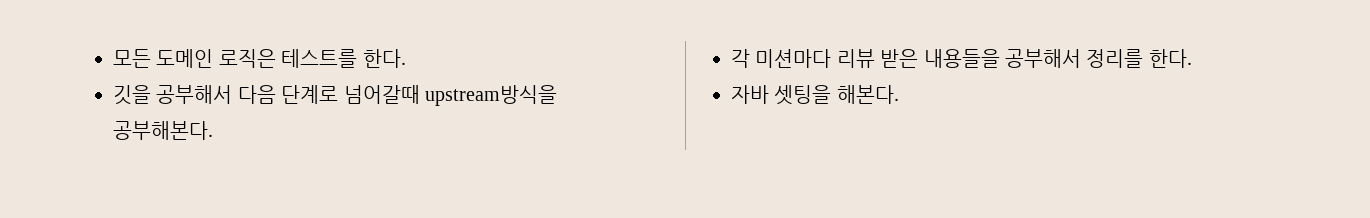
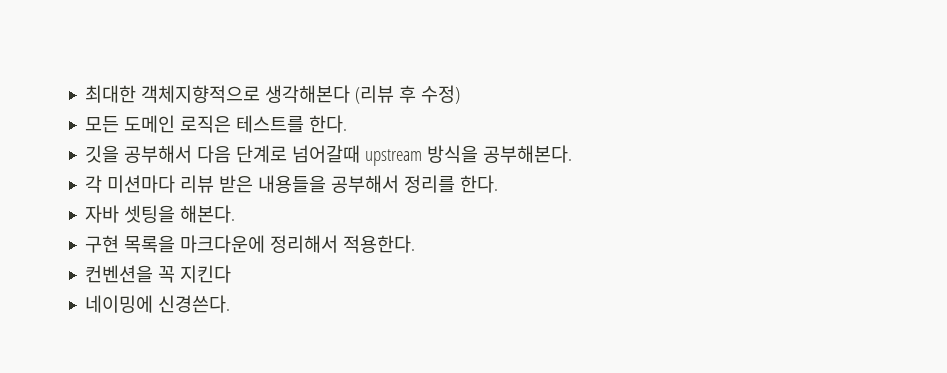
(113, 58) none -> [85,85,461,104] 최대한 객체지향적으로 생각해본다 (리뷰 후 수정) //
[425,85,557,106] upstream방식을 -> [365,145,479,166] upstream 방식을
(899, 94) none -> [85,235,416,253] [85,265,232,283] [85,295,231,313] // 구현 목록을 마크다운에 정리해서 적용한다. // 컨벤션을 꼭 지킨다 // 네이밍에 신경쓴다.

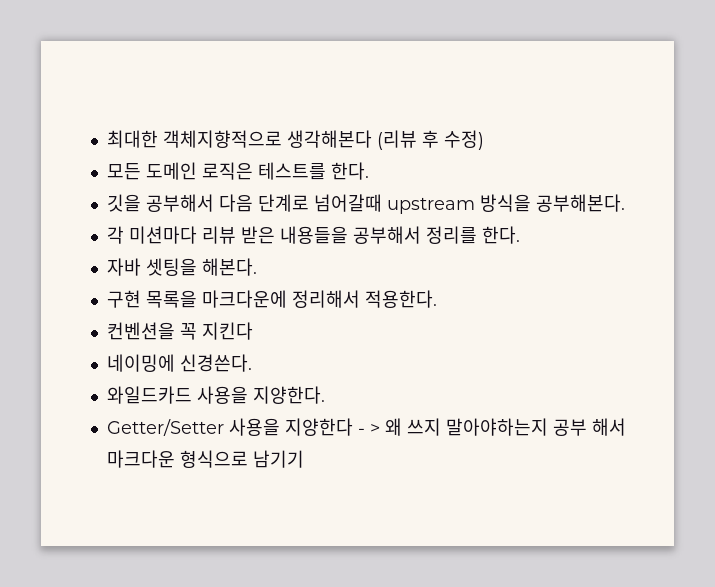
(231, 304) none -> [106,386,325,404] [106,418,626,436] [106,450,304,468] // 와일드카드 사용을 지양한다. // Getter/Setter 사용을 지양한다 - > 왜 쓰지 말아야하는지 공부 해서 마크다운 형식으로 남기기

